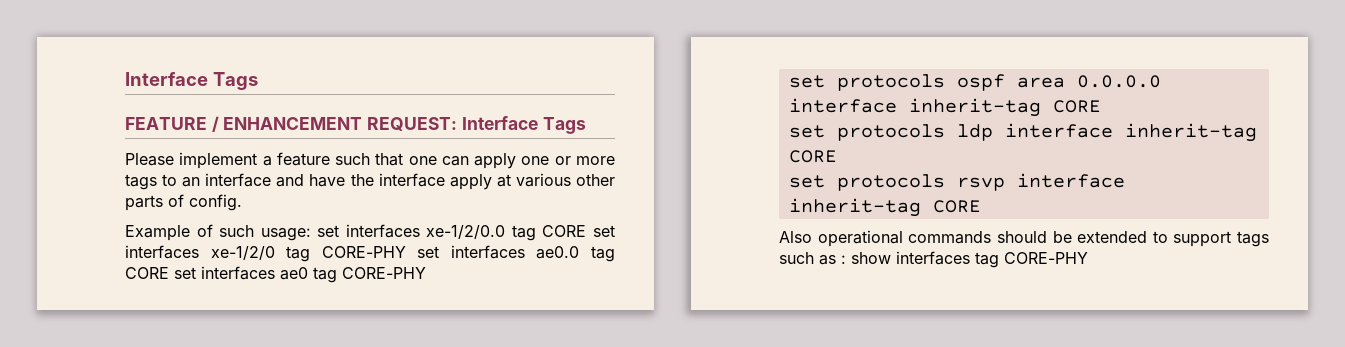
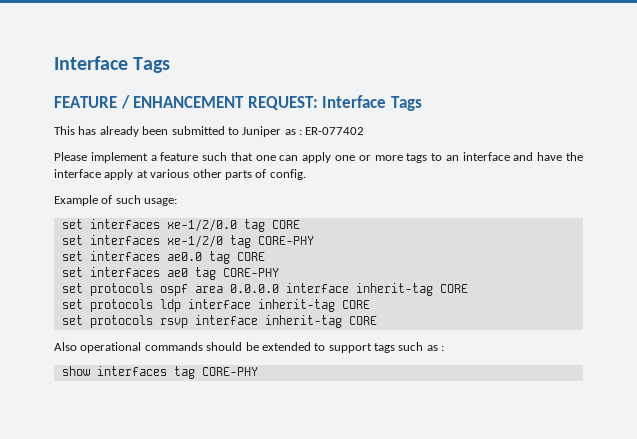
(586, 125) none -> [54,126,365,137] // This has already been submitted to Juniper as : ER-077402
(311, 234) none -> (178, 202) //
(587, 231) none -> (300, 224) //
(406, 252) none -> (314, 240) //
(169, 273) none -> (265, 256) //
(846, 259) none -> (445, 348) //

